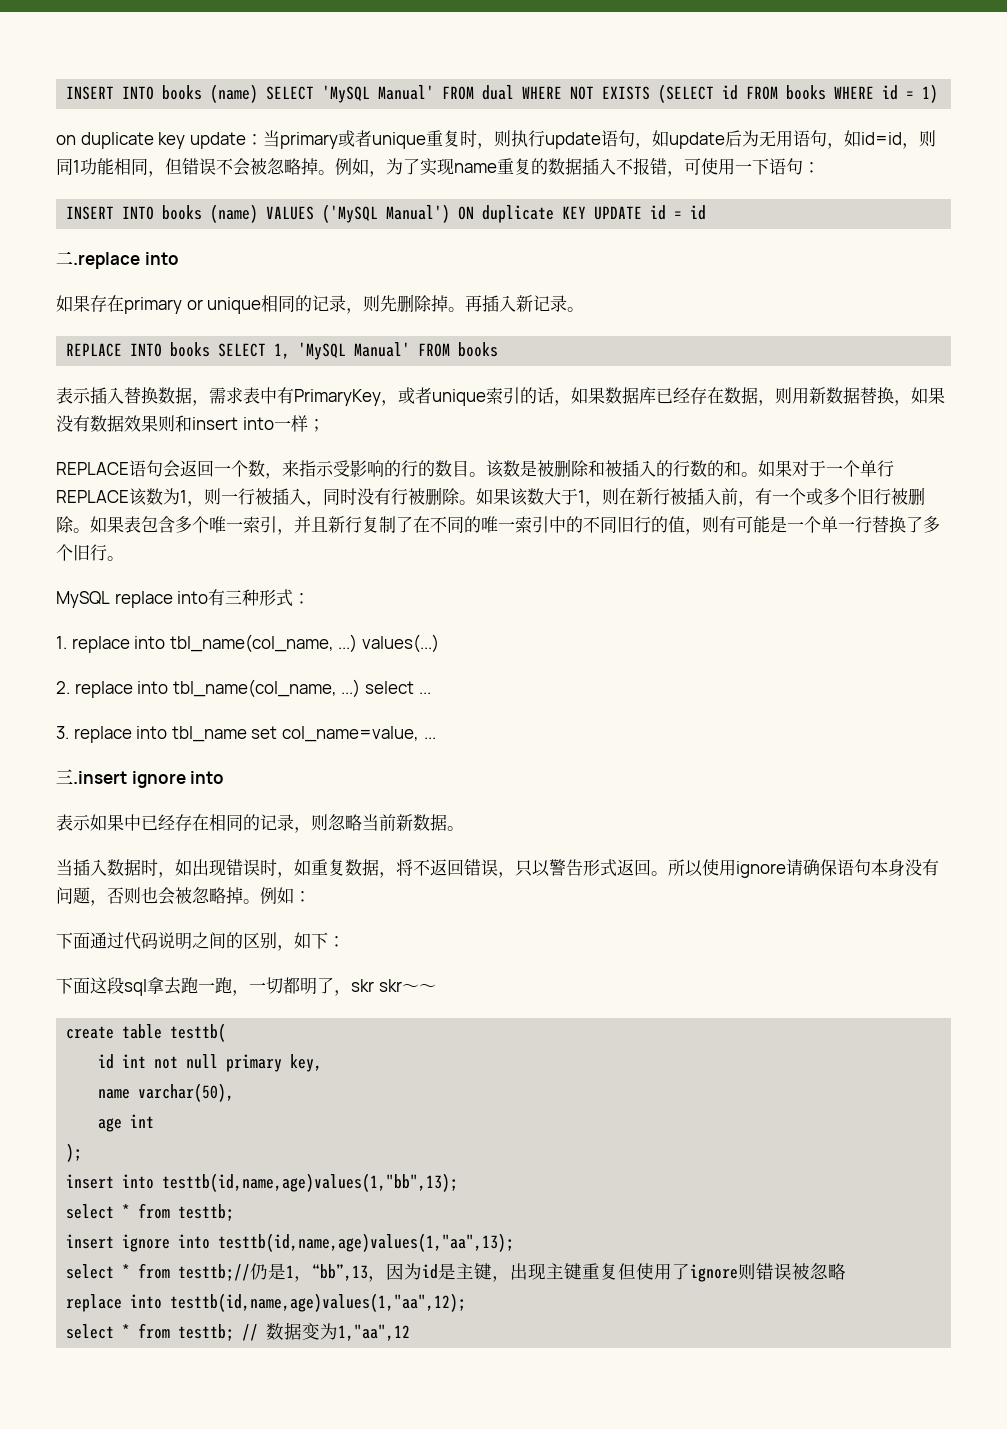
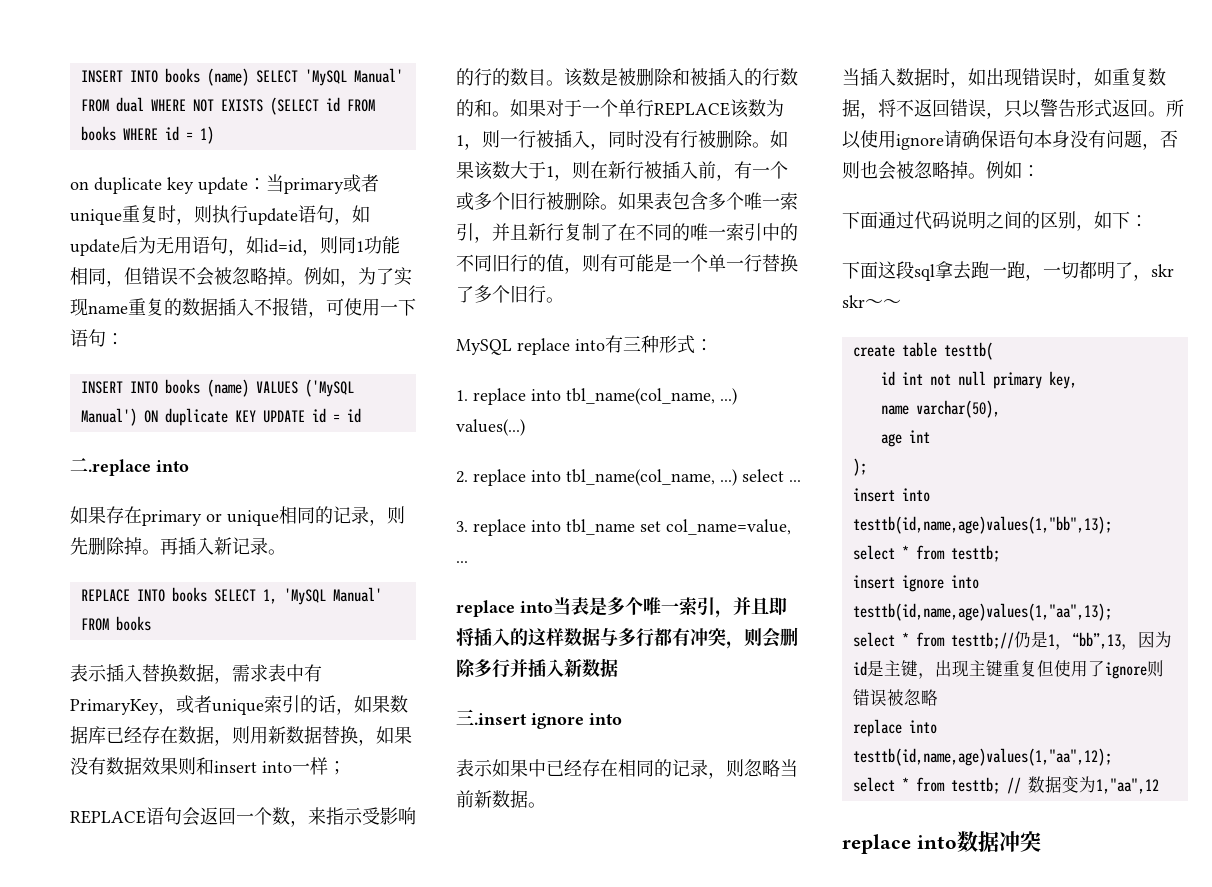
(436, 738) none -> [456,597,787,618] [456,627,798,649] [456,658,618,678] // replace into当表是多个唯一索引，并且即将插入的这样数据与多行都有冲突，则会删除多行并插入新数据
(411, 1332) none -> [842,831,1041,854] // replace into数据冲突

